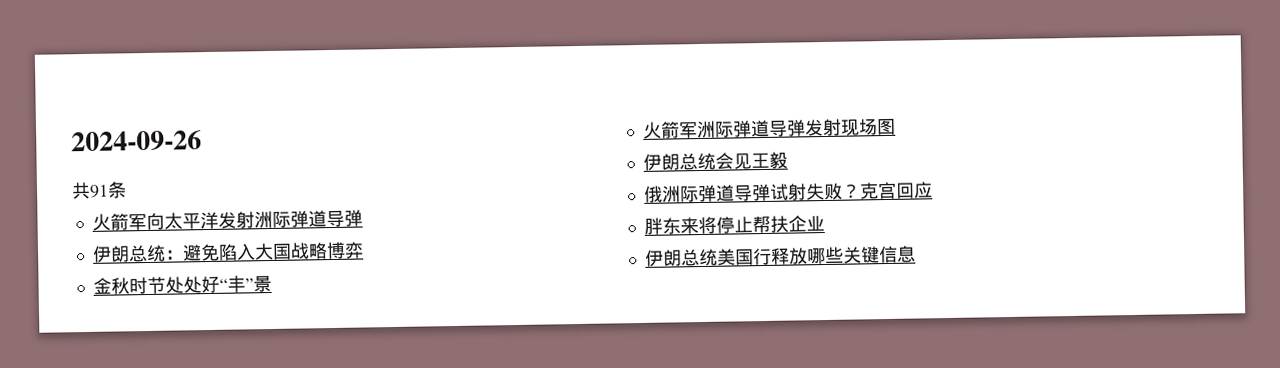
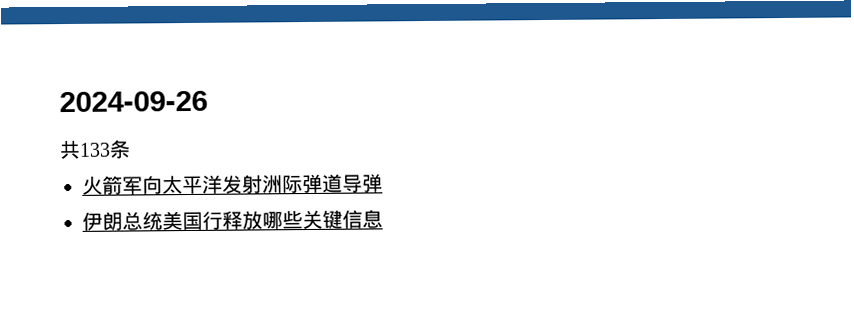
[89,184,109,198] 91 -> [79,142,111,157] 133
[91,241,364,263] [92,274,272,295] [641,118,896,139] [642,151,788,171] [643,181,933,203] [643,215,825,235] // 伊朗总统：避免陷入大国战略博弈 // 金秋时节处处好“丰”景 // 火箭军洲际弹道导弹发射现场图 // 伊朗总统会见王毅 // 俄洲际弹道导弹试射失败？克宫回应 // 胖东来将停止帮扶企业 -> (383, 183) none

